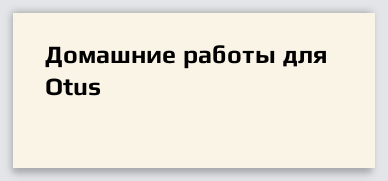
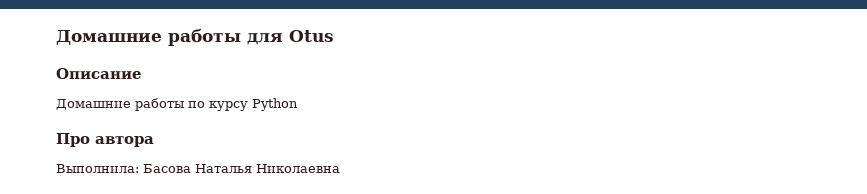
(101, 87) none -> [56,68,142,79] [56,98,298,111] [56,133,154,147] [56,164,340,173] // Описание // Домашние работы по курсу Python // Про автора // Выполнила: Басова Наталья Николаевна

